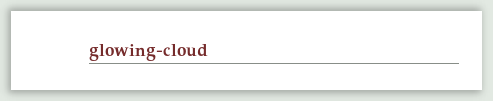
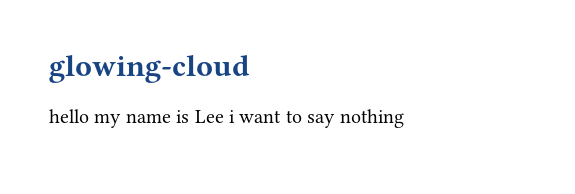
(208, 52) none -> [49,109,404,128] // hello my name is Lee i want to say nothing

